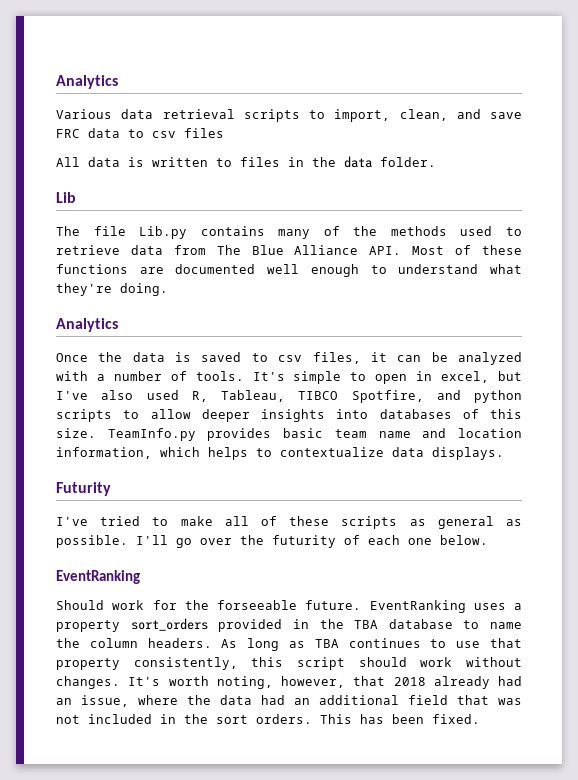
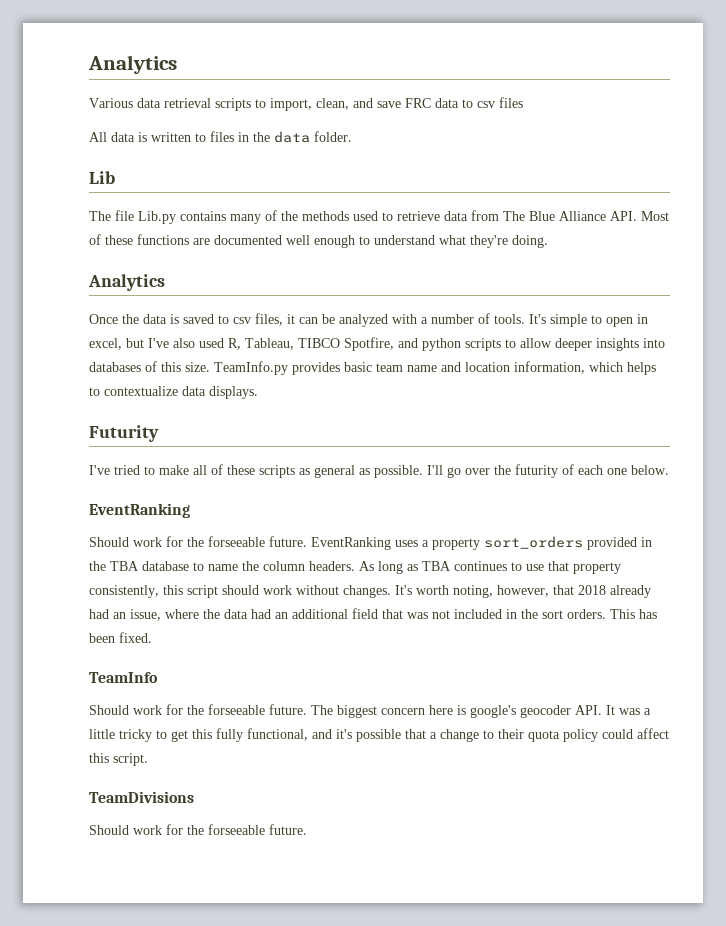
(480, 719) none -> [89,672,158,683] [89,704,651,718] [89,728,669,742] [89,753,148,766] [89,791,194,803] [89,824,307,835] // TeamInfo // Should work for the forseeable future. The biggest concern here is google's geocoder API. It was a little tricky to get this fully functional, and it's possible that a change to their quota policy could affect this script. // TeamDivisions // Should work for the forseeable future.

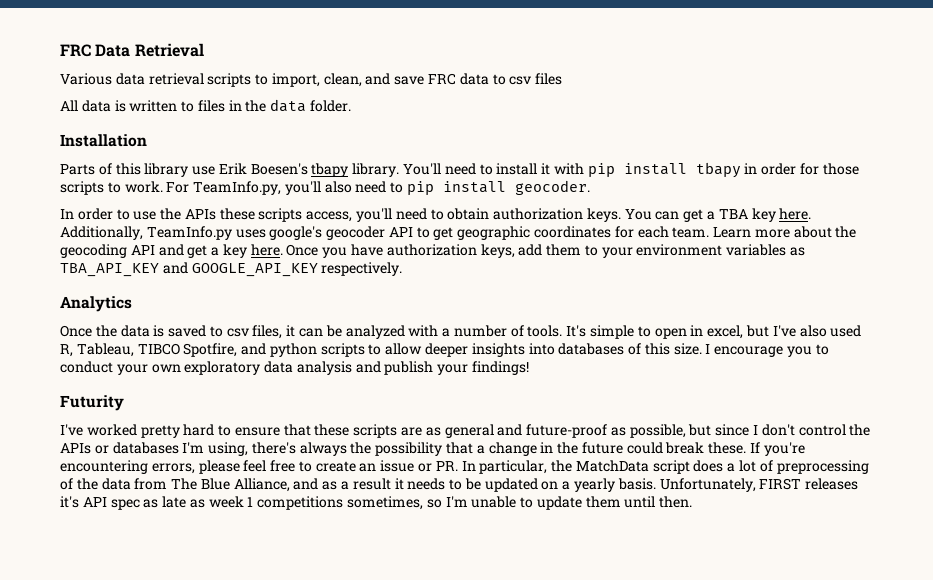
[88,55,177,74] Analytics -> [60,43,204,57] FRC Data Retrieval
[89,171,115,184] [89,210,669,224] [89,234,548,248] Lib // The file Lib.py contains many of the methods used to retrieve data from The Blue Alliance API. Most of these functions are documented well enough to understand what they're doing. -> [60,134,147,147] [60,162,859,178] [60,180,591,195] [60,208,812,222] [60,226,857,240] [60,244,806,258] [60,262,403,277] Installation // Parts of this library use Erik Boesen's tbapy library. You'll need to install it with pip install tbapy in order for those scripts to work. For TeamInfo.py, you'll also need to pip install geocoder. // In order to use the APIs these scripts access, you'll need to obtain authorization keys. You can get a TBA key here. Additionally, TeamInfo.py uses google's geocoder API to get geographic coordinates for each team. Learn more about the geocoding API and get a key here. Once you have authorization keys, add them to your environment variables as TBA_API_KEY and GOOGLE_API_KEY respectively.
[214,361,656,375] [89,386,258,399] [89,425,159,442] [89,464,295,478] TeamInfo.py provides basic team name and location information, which helps to contextualize data displays. // Futurity // I've tried to make all of these scripts -> [705,344,829,357] [60,361,530,375] [60,395,124,411] [60,424,423,438] I encourage you to conduct your own exploratory data analysis and publish your findings! // Futurity // I've worked pretty hard to ensure that these scripts are
[359,464,669,478] [89,503,190,518] [89,536,652,550] [89,561,621,574] [89,585,651,598] [89,608,657,621] [89,632,152,643] [89,672,158,683] [89,704,651,718] [89,728,669,742] [89,753,148,766] [89,791,194,803] [89,824,307,835] as possible. I'll go over the futurity of each one below. // EventRanking // Should work for the forseeable future. EventRanking uses a property sort_orders provided in the TBA database to name the column headers. As long as TBA continues to use that property consistently, this script should work without changes. It's worth noting, however, that 2018 already had an issue, where the data had an additional field that was not included in the sort orders. This has been fixed. // TeamInfo // Should work for the forseeable future. The biggest concern here is google's geocoder API. It was a little tricky to get this fully functional, and it's possible that a change to their quota policy could affect this script. // TeamDivisions // Should work for the forseeable future. -> [497,424,871,438] [60,442,805,456] [60,460,869,474] [60,478,859,492] [60,496,693,510] and future-proof as possible, but since I don't control the APIs or databases I'm using, there's always the possibility that a change in the future could break these. If you're encountering errors, please feel free to create an issue or PR. In particular, the MatchData script does a lot of preprocessing of the data from The Blue Alliance, and as a result it needs to be updated on a yearly basis. Unfortunately, FIRST releases it's API spec as late as week 1 competitions sometimes, so I'm unable to update them until then.

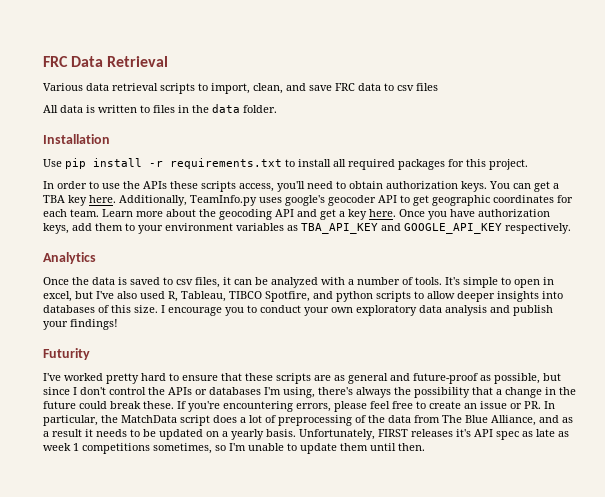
[60,162,859,178] [60,180,591,195] Parts of this library use Erik Boesen's tbapy library. You'll need to install it with pip install tbapy in order for those scripts to work. For TeamInfo.py, you'll also need to pip install geocoder. -> [43,158,528,170] Use pip install -r requirements.txt to install all required packages for this project.

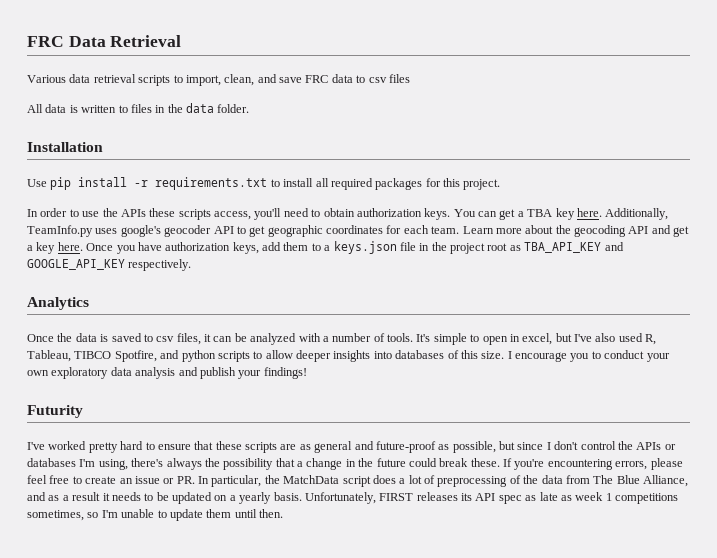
[138,223,284,234] your environment variables -> [324,241,508,254] a keys.json file in the project root
[456,429,471,437] it's -> [461,493,472,501] its

